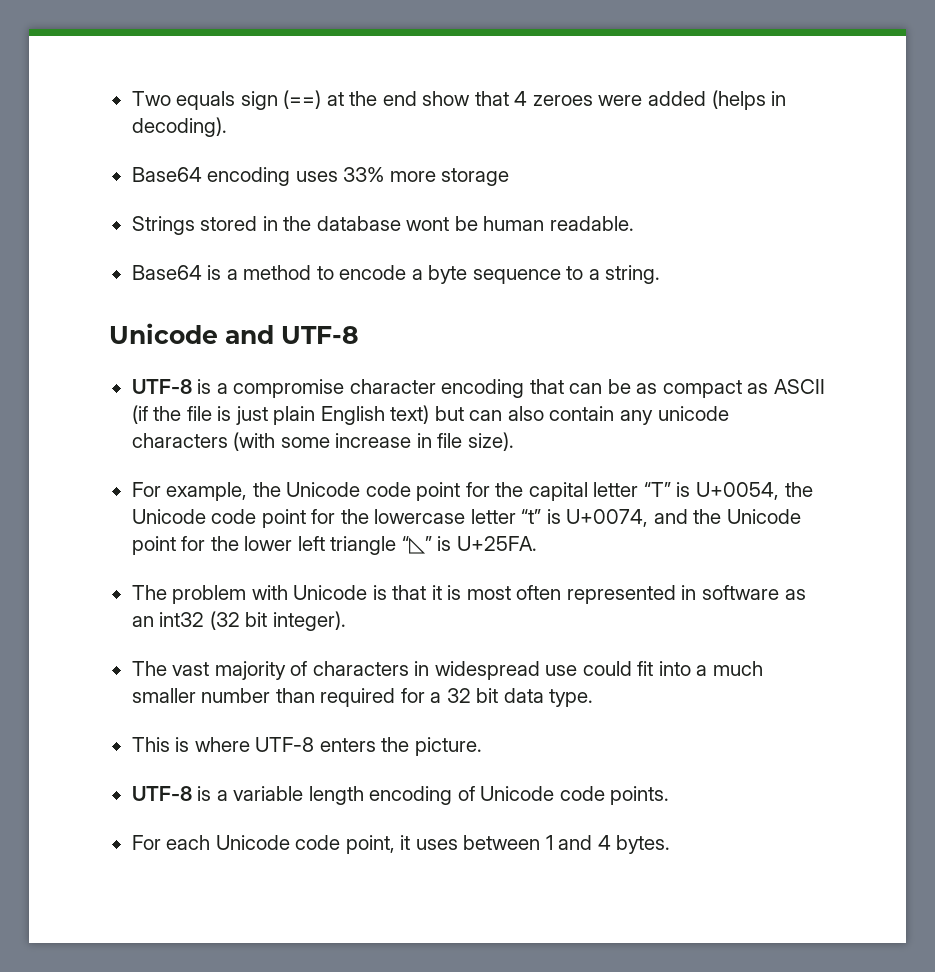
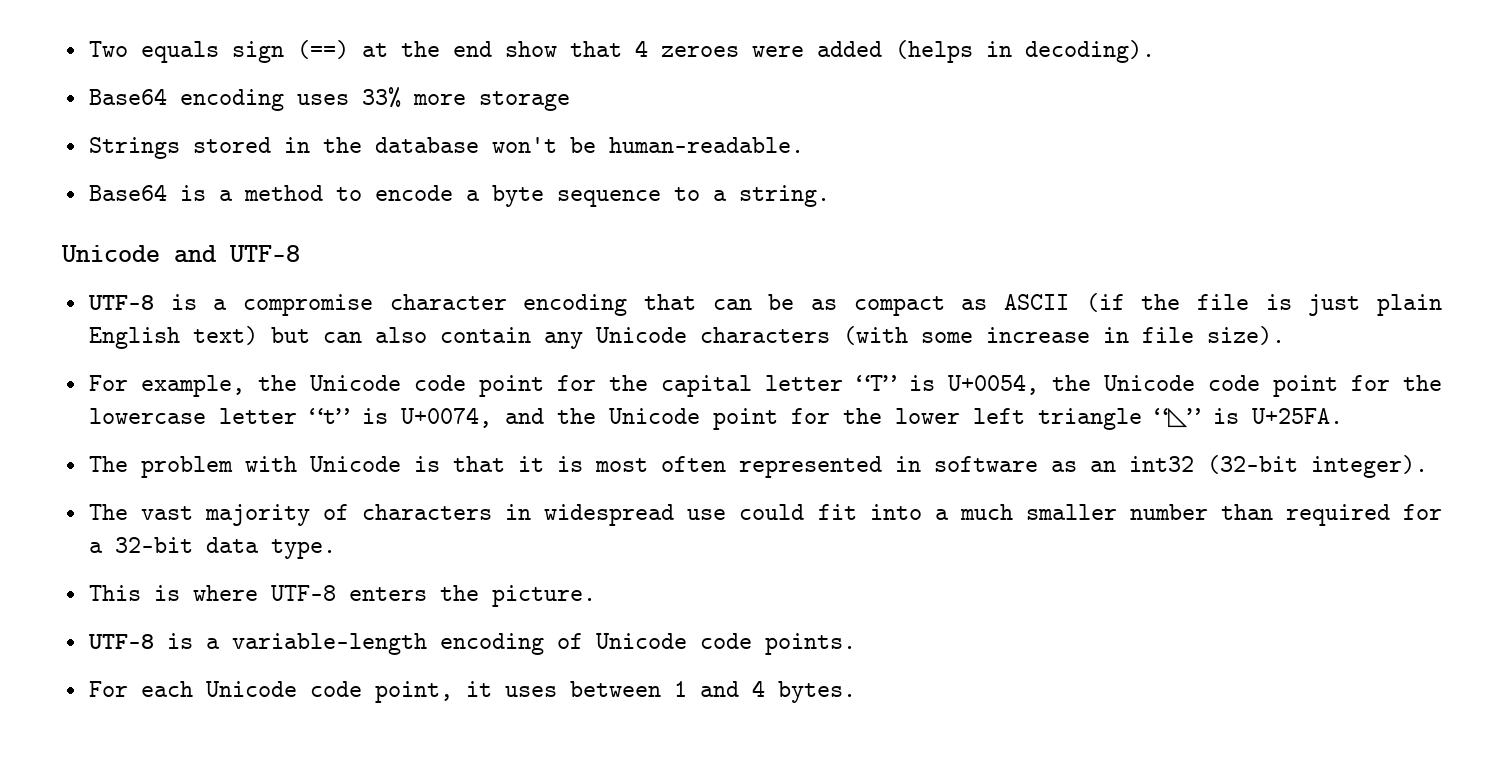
[406,216,634,231] wont be human readable. -> [491,137,804,153] won't be human-readable.
[657,406,729,421] unicode -> [595,327,687,343] Unicode
[209,611,268,630] (32 bit -> [1206,455,1298,474] (32-bit
[446,688,499,703] 32 bit -> [114,537,193,553] 32-bit
[233,786,364,805] variable length -> [231,633,427,655] variable-length

